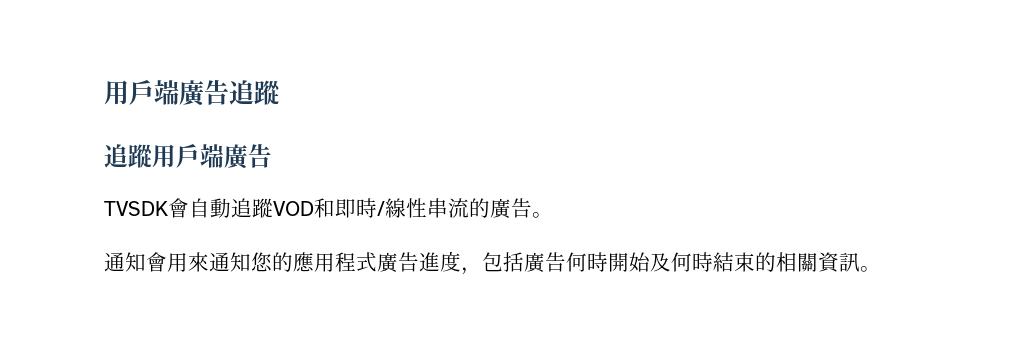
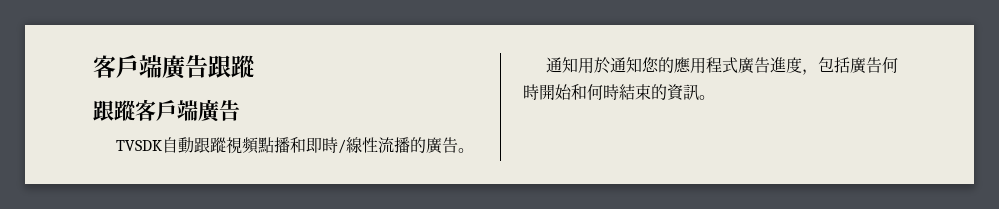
[104,79,254,107] 用戶端廣告追 -> [93,54,231,80] 客戶端廣告跟
[104,144,176,168] 追蹤用 -> [93,99,156,121] 跟蹤客
[168,198,314,218] 會自動追蹤VOD -> [162,137,291,154] 自動跟蹤視頻點播
[427,198,469,218] 串流 -> [378,137,411,153] 流播
[146,252,209,272] 會用來 -> [578,57,611,74] 用於
[650,253,671,272] 及 -> [571,84,587,100] 和
[776,252,818,272] 相關 -> (667, 92) none

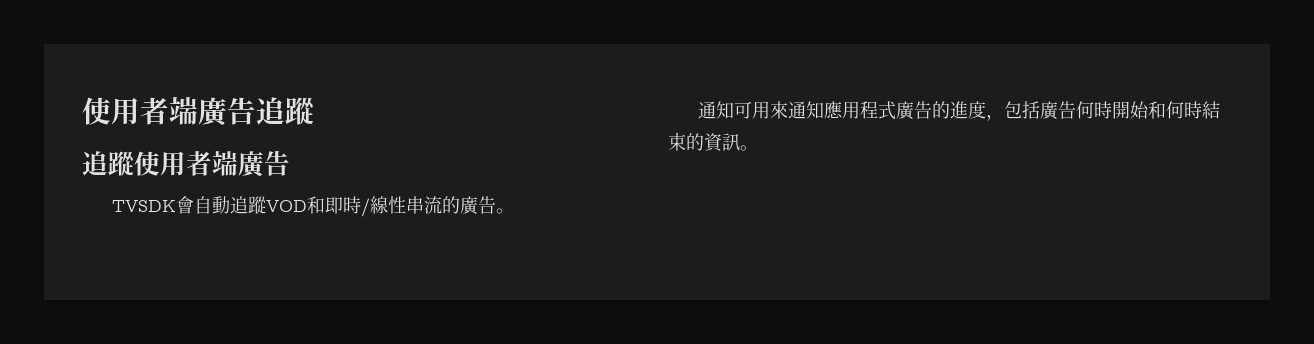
[93,54,255,80] [93,99,177,121] 客戶端廣告跟蹤 // 跟蹤客戶 -> [82,97,315,127] [82,151,212,176] 使用者端廣告追蹤 // 追蹤使用者
[162,137,291,154] 自動跟蹤視頻點播 -> [175,196,307,214] 會自動追蹤VOD
[378,137,411,153] 流播 -> [405,196,442,214] 串流
[578,57,675,74] 用於通知您的 -> [733,101,824,119] 可用來通知
(771, 65) none -> [931,101,950,119] 的

